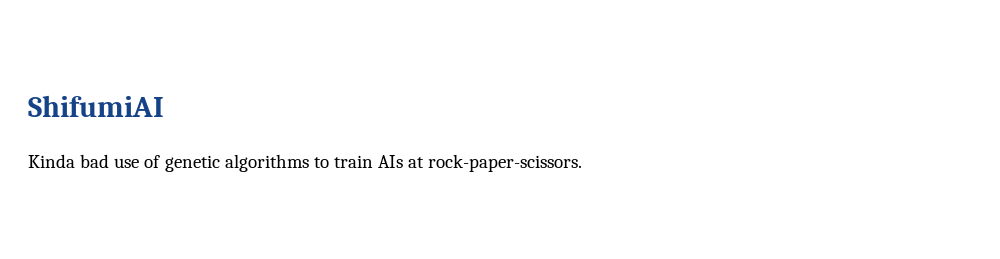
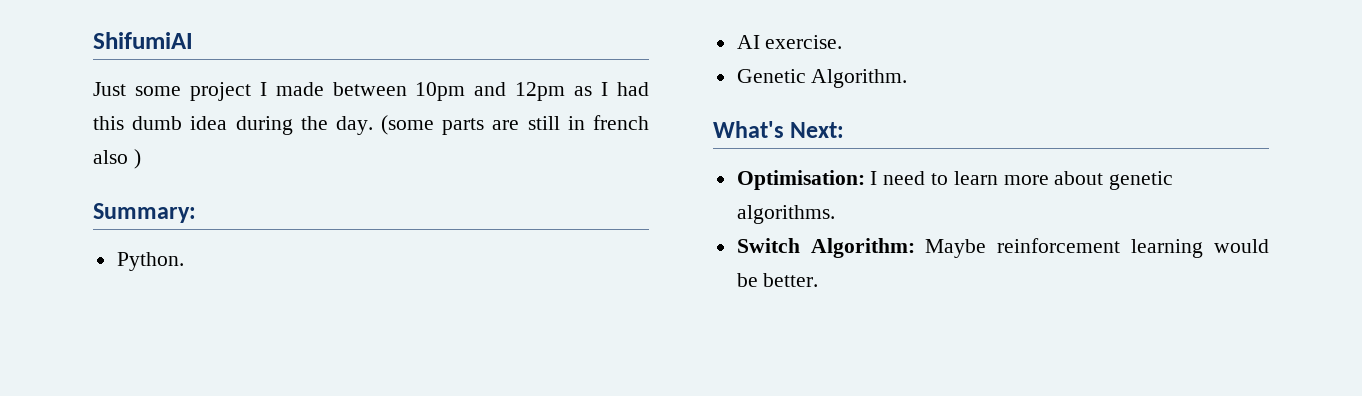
[28,154,583,172] Kinda bad use of genetic algorithms to train AIs at rock-paper-scissors. -> [93,82,650,101] [93,115,649,135] [93,149,141,169] [93,203,196,223] [116,252,184,271] [736,35,843,49] [736,69,908,88] [713,121,845,138] [736,170,1174,190] [736,205,835,224] [736,238,1269,258] [736,273,819,287] Just some project I made between 10pm and 12pm as I had this dumb idea during the day. (some parts are still in french also ) // Summary: // Python. // AI exercise. // Genetic Algorithm. // What's Next: // Optimisation: I need to learn more about genetic algorithms. // Switch Algorithm: Maybe reinforcement learning would be better.

